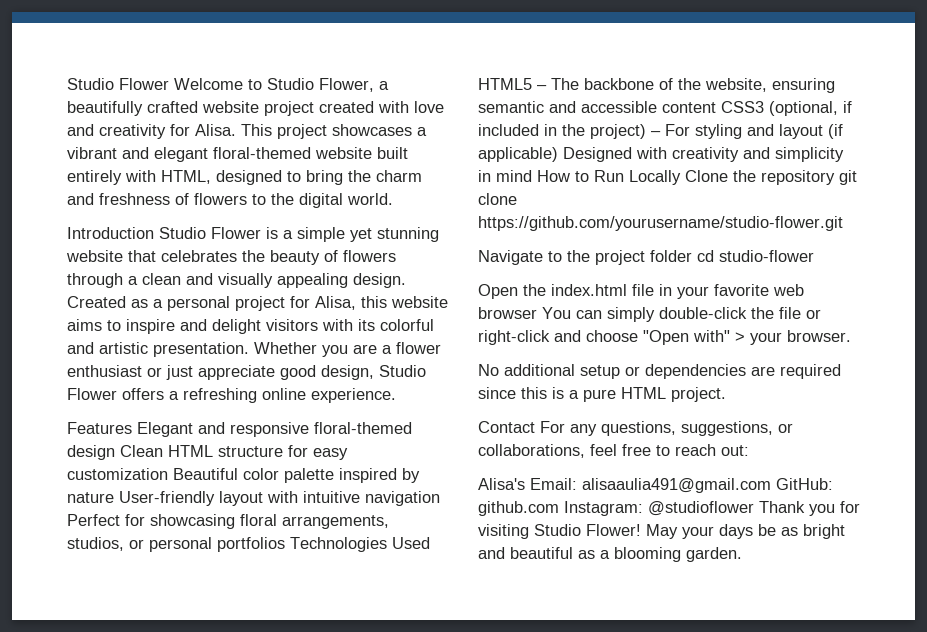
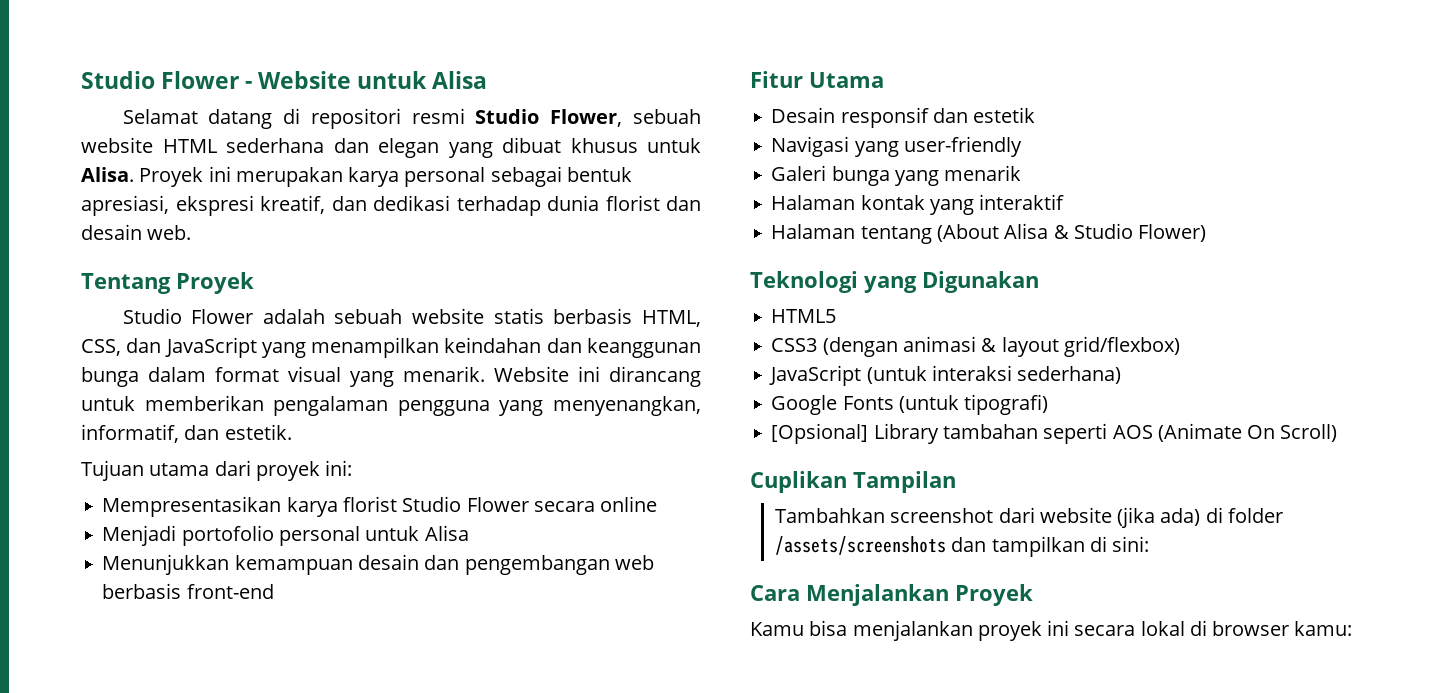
[67,78,389,92] [67,101,444,116] [67,124,427,139] [67,147,408,162] [67,170,422,185] [67,193,393,208] [67,227,439,242] [66,250,396,265] [67,273,406,288] [67,296,448,311] [67,319,434,334] [67,342,441,357] [67,365,426,380] [67,388,396,403] [67,422,412,437] [67,445,348,460] [67,468,420,483] [67,491,440,506] [67,514,389,529] [67,537,430,552] [478,78,835,93] [478,101,852,116] [478,124,843,139] [478,147,844,162] [478,170,857,185] [478,193,517,205] [478,216,843,231] [478,250,814,265] [478,284,804,299] [478,307,821,322] [478,330,851,345] [478,364,841,379] [478,387,726,402] [478,421,793,436] [478,444,749,458] [478,478,833,493] [478,501,860,516] [478,524,845,539] [478,547,742,562] Studio Flower Welcome to Studio Flower, a beautifully crafted website project created with love and creativity for Alisa. This project showcases a vibrant and elegant floral-themed website built entirely with HTML, designed to bring the charm and freshness of flowers to the digital world. // Introduction Studio Flower is a simple yet stunning website that celebrates the beauty of flowers through a clean and visually appealing design. Created as a personal project for Alisa, this website aims to inspire and delight visitors with its colorful and artistic presentation. Whether you are a flower enthusiast or just appreciate good design, Studio Flower offers a refreshing online experience. // Features Elegant and responsive floral-themed design Clean HTML structure for easy customization Beautiful color palette inspired by nature User-friendly layout with intuitive navigation Perfect for showcasing floral arrangements, studios, or personal portfolios Technologies Used HTML5 – The backbone of the website, ensuring semantic and accessible content CSS3 (optional, if included in the project) – For styling and layout (if applicable) Designed with creativity and simplicity in mind How to Run Locally Clone the repository git clone https://github.com/yourusername/studio-flower.git // Navigate to the project folder cd studio-flower // Open the index.html file in your favorite web browser You can simply double-click the file or right-click and choose "Open with" > your browser. // No additional setup or dependencies are required since this is a pure HTML project. // Contact For any questions, suggestions, or collaborations, feel free to reach out: // Alisa's Email: alisaaulia491@gmail.com GitHub: github.com Instagram: @studioflower Thank you for visiting Studio Flower! May your days be as bright and beautiful as a blooming garden. -> [81,71,488,89] [122,108,701,129] [81,137,701,158] [81,166,632,187] [81,195,701,216] [81,224,192,240] [81,272,254,294] [122,308,702,327] [81,337,701,358] [81,366,701,387] [81,395,701,416] [81,424,292,443] [81,460,353,481] [102,496,658,517] [102,525,469,546] [102,554,654,575] [102,583,274,599] [750,71,884,88] [771,107,1036,128] [771,136,1022,157] [771,165,1022,186] [771,194,1065,215] [771,223,1207,244] [750,271,1039,293] [771,309,837,323] [771,336,1180,357] [769,365,1122,386] [771,394,1049,415] [771,423,1338,444] [750,471,956,493] [775,507,1283,528] [775,536,1150,557] [750,584,1033,606] [750,620,1353,641] Studio Flower - Website untuk Alisa // Selamat datang di repositori resmi Studio Flower, sebuah website HTML sederhana dan elegan yang dibuat khusus untuk Alisa. Proyek ini merupakan karya personal sebagai bentuk apresiasi, ekspresi kreatif, dan dedikasi terhadap dunia florist dan desain web. // Tentang Proyek // Studio Flower adalah sebuah website statis berbasis HTML, CSS, dan JavaScript yang menampilkan keindahan dan keanggunan bunga dalam format visual yang menarik. Website ini dirancang untuk memberikan pengalaman pengguna yang menyenangkan, informatif, dan estetik. // Tujuan utama dari proyek ini: // Mempresentasikan karya florist Studio Flower secara online // Menjadi portofolio personal untuk Alisa // Menunjukkan kemampuan desain dan pengembangan web berbasis front-end // Fitur Utama // Desain responsif dan estetik // Navigasi yang user-friendly // Galeri bunga yang menarik // Halaman kontak yang interaktif // Halaman tentang (About Alisa & Studio Flower) // Teknologi yang Digunakan // HTML5 // CSS3 (dengan animasi & layout grid/flexbox) // JavaScript (untuk interaksi sederhana) // Google Fonts (untuk tipografi) // [Opsional] Library tambahan seperti AOS (Animate On Scroll) // Cuplikan Tampilan // Tambahkan screenshot dari website (jika ada) di folder /assets/screenshots dan tampilkan di sini: // Cara Menjalankan Proyek // Kamu bisa menjalankan proyek ini secara lokal di browser kamu:

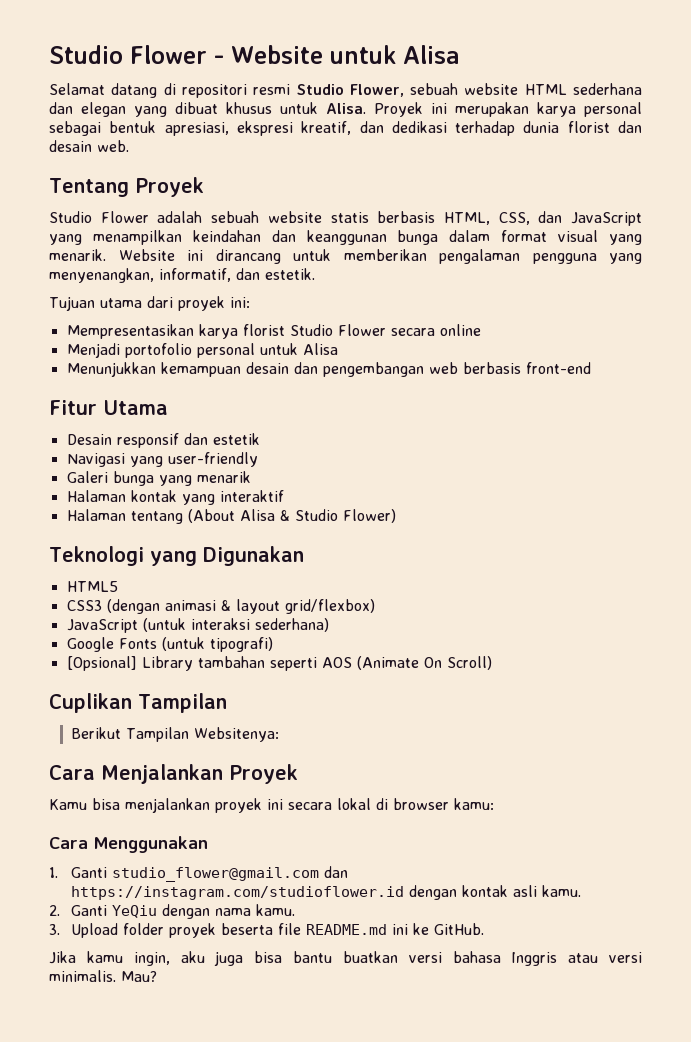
[775,507,1283,528] [775,536,1150,557] Tambahkan screenshot dari website (jika ada) di folder /assets/screenshots dan tampilkan di sini: -> [71,727,280,742] Berikut Tampilan Websitenya:
(1353, 628) none -> [49,836,208,853] [49,866,349,882] [71,885,582,900] [49,904,296,919] [49,923,485,938] [49,951,642,966] [49,970,157,982] // Cara Menggunakan // 1. Ganti studio_flower@gmail.com dan https://instagram.com/studioflower.id dengan kontak asli kamu. // 2. Ganti YeQiu dengan nama kamu. // 3. Upload folder proyek beserta file README.md ini ke GitHub. // Jika kamu ingin, aku juga bisa bantu buatkan versi bahasa Inggris atau versi minimalis. Mau?

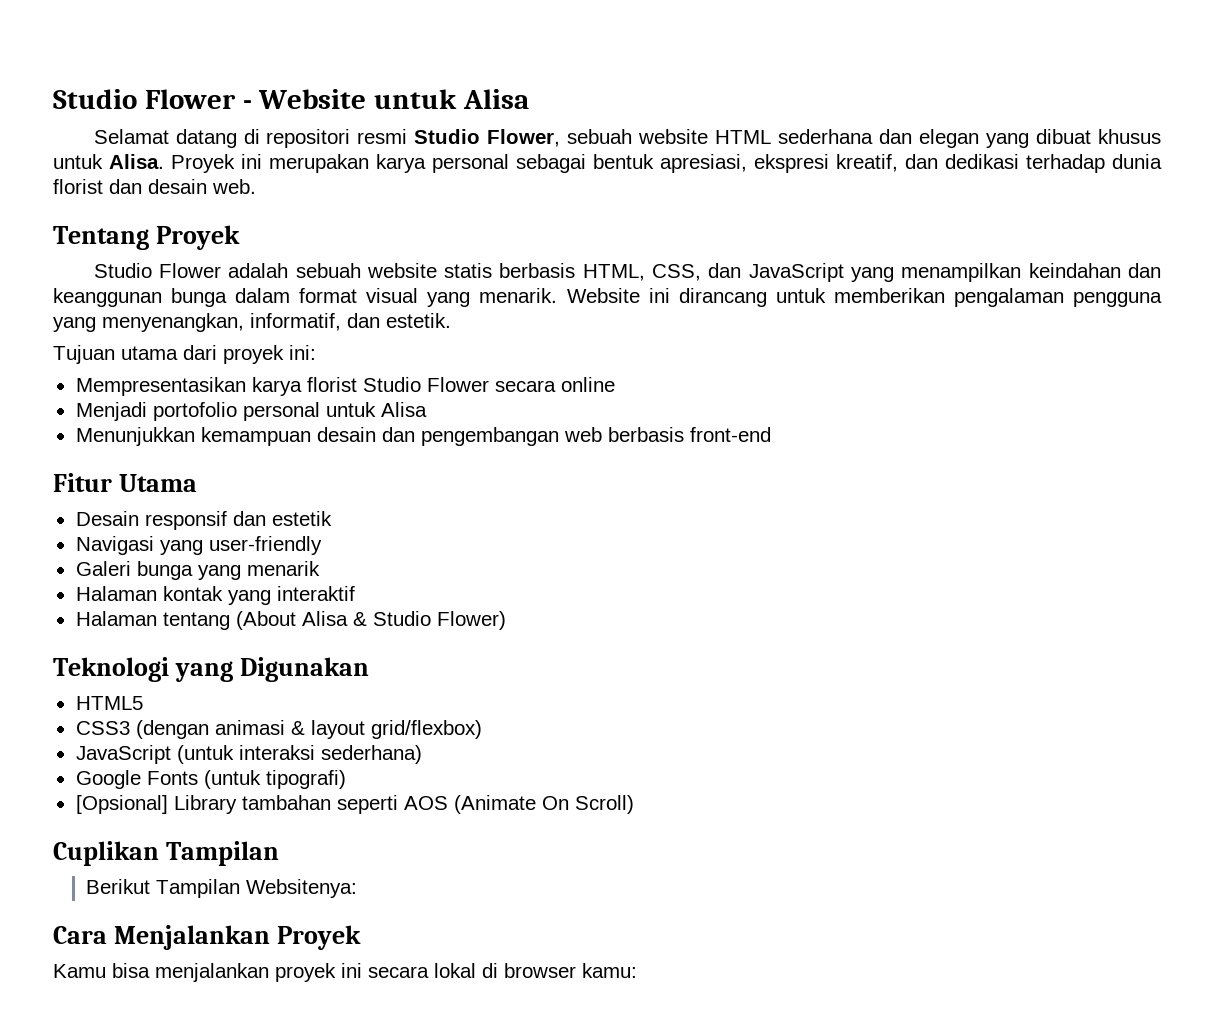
[49,836,208,853] [49,866,349,882] [71,885,582,900] [49,904,296,919] [49,923,485,938] [49,951,642,966] [49,970,157,982] // Cara Menggunakan // 1. Ganti studio_flower@gmail.com dan https://instagram.com/studioflower.id dengan kontak asli kamu. // 2. Ganti YeQiu dengan nama kamu. // 3. Upload folder proyek beserta file README.md ini ke GitHub. // Jika kamu ingin, aku juga bisa bantu buatkan versi bahasa Inggris atau versi minimalis. Mau? -> (637, 970) none

